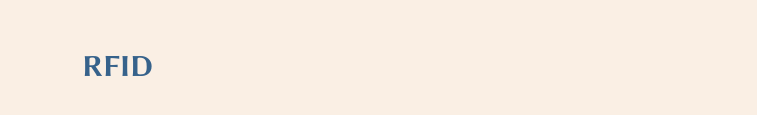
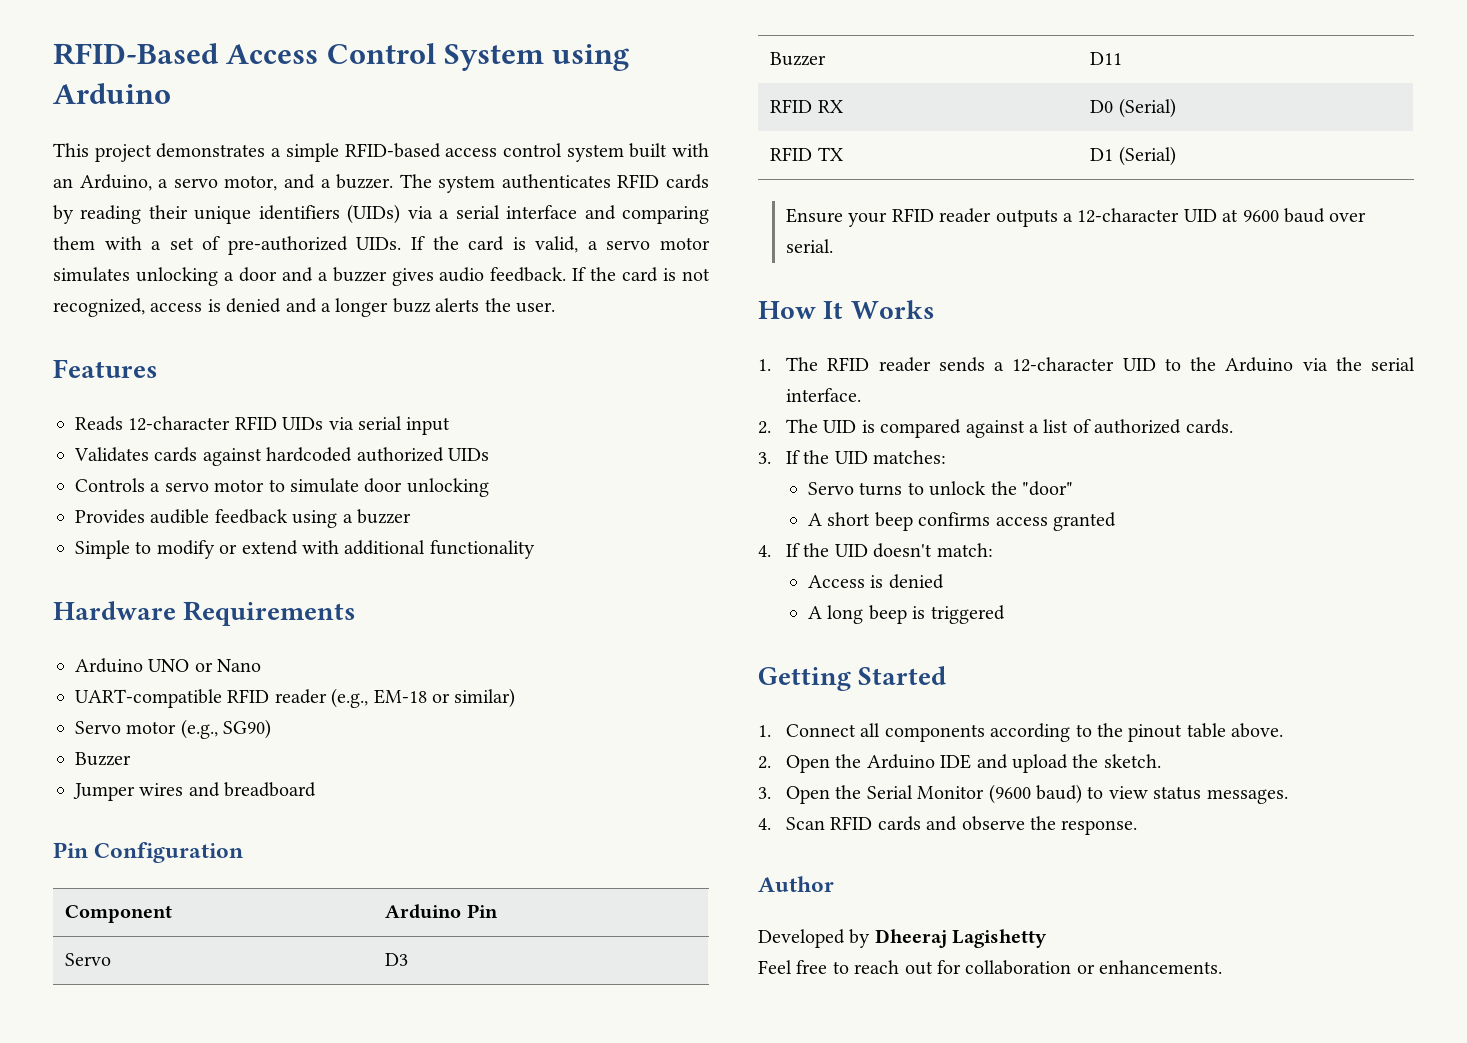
[82,55,153,77] RFID -> [53,43,630,71] [53,83,171,104] [53,143,709,162] [53,174,709,193] [53,204,709,224] [53,236,710,255] [53,267,711,286] [53,298,555,317] [53,359,158,378] [75,416,451,435] [74,447,489,466] [75,478,489,497] [75,509,411,528] [75,540,535,559] [53,601,357,626] [75,658,262,673] [75,688,516,708] [75,719,272,739] [75,752,131,766] [73,782,317,801] [53,842,244,863] [65,905,173,923] [385,904,498,919] [65,953,112,966] [385,953,409,966] [770,52,827,66] [1090,52,1123,65] [770,99,843,113] [1090,98,1176,118] [770,147,843,161] [1090,146,1176,166] [785,208,1367,227] [785,239,833,253] [758,300,935,319] [758,357,1416,372] [785,388,861,402] [758,419,1233,438] [758,450,947,464] [807,481,1073,496] [807,512,1116,531] [758,543,993,558] [807,574,944,589] [807,605,1005,624] [758,666,947,691] [758,723,1284,742] [758,754,1161,773] [758,784,1288,804] [758,816,1138,835] [758,876,834,892] [758,929,1048,948] [758,960,1223,975] RFID-Based Access Control System using Arduino // This project demonstrates a simple RFID-based access control system built with an Arduino, a servo motor, and a buzzer. The system authenticates RFID cards by reading their unique identifiers (UIDs) via a serial interface and comparing them with a set of pre-authorized UIDs. If the card is valid, a servo motor simulates unlocking a door and a buzzer gives audio feedback. If the card is not recognized, access is denied and a longer buzz alerts the user. // Features // Reads 12-character RFID UIDs via serial input // Validates cards against hardcoded authorized UIDs // Controls a servo motor to simulate door unlocking // Provides audible feedback using a buzzer // Simple to modify or extend with additional functionality // Hardware Requirements // Arduino UNO or Nano // UART-compatible RFID reader (e.g., EM-18 or similar) // Servo motor (e.g., SG90) // Buzzer // Jumper wires and breadboard // Pin Configuration // Component | Arduino Pin // Servo | D3 // Buzzer | D11 // RFID RX | D0 (Serial) // RFID TX | D1 (Serial) // Ensure your RFID reader outputs a 12-character UID at 9600 baud over serial. // How It Works // 1. The RFID reader sends a 12-character UID to the Arduino via the serial interface. // 2. The UID is compared against a list of authorized cards. // 3. If the UID matches: // Servo turns to unlock the "door" // A short beep confirms access granted // 4. If the UID doesn't match: // Access is denied // A long beep is triggered // Getting Started // 1. Connect all components according to the pinout table above. // 2. Open the Arduino IDE and upload the sketch. // 3. Open the Serial Monitor (9600 baud) to view status messages. // 4. Scan RFID cards and observe the response. // Author // Developed by Dheeraj Lagishetty // Feel free to reach out for collaboration or enhancements.

